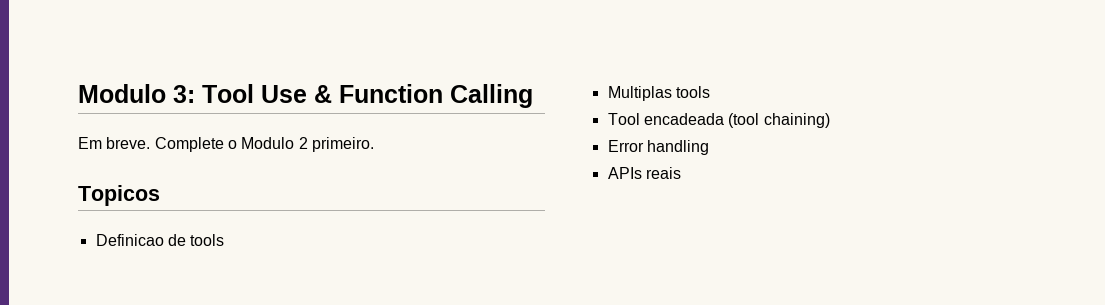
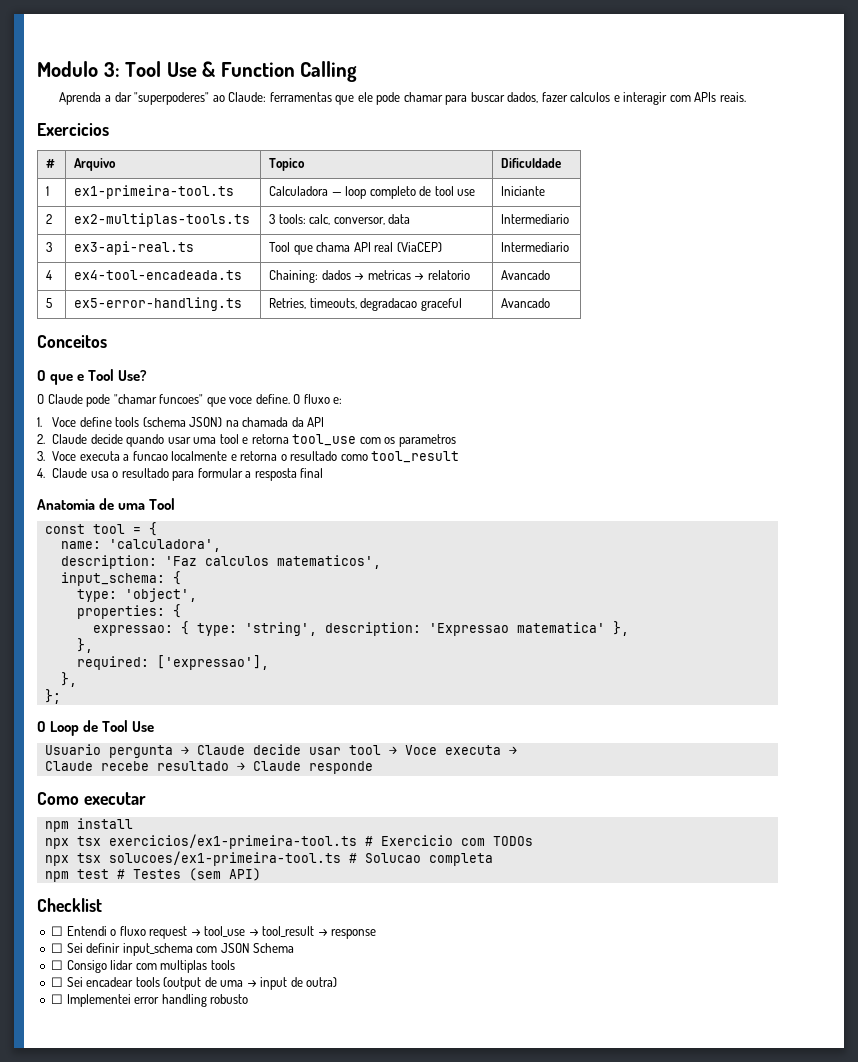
[78,137,374,152] [78,185,160,206] [95,234,225,246] [607,86,710,101] [607,113,830,128] [607,140,644,152] Em breve. Complete o Modulo 2 primeiro. // Topicos // Definicao de tools // Multiplas tools // Tool encadeada (tool chaining) // Error -> [59,92,746,105] [37,123,109,136] [46,159,56,168] [74,158,117,171] [269,158,306,171] [501,158,562,168] [46,186,50,196] [74,185,235,199] [269,186,476,199] [501,186,546,196] [46,214,53,224] [74,213,251,227] [269,214,411,225] [501,214,570,224] [46,242,53,252] [74,241,195,255] [269,242,442,255] [501,242,570,252] [46,270,53,280] [74,270,243,280] [269,270,470,283] [501,270,551,280] [46,298,53,308] [74,297,243,311] [269,298,462,311] [501,298,551,308] [37,335,107,348] [37,369,148,385] [37,394,343,407] [37,417,325,427] [37,434,456,447] [37,451,460,463] [37,468,324,481] [37,498,176,510] [44,522,157,536] [60,539,221,552] [60,555,381,569] [60,571,181,586] [76,588,197,602] [76,604,181,619] [92,621,629,636] [76,638,93,653] [76,655,269,670] [60,672,77,687] [44,689,61,704] [37,720,155,736] [44,744,517,758] [44,761,373,774] [37,792,146,805] [44,818,133,832] [44,834,533,849] [44,851,493,866] [44,868,261,882] [37,898,102,912] [51,926,377,939] [51,943,295,956] [51,960,235,973] [51,977,338,990] [51,994,160,1007] Aprenda a dar "superpoderes" ao Claude: ferramentas que ele pode chamar para buscar dados, fazer calculos e interagir com APIs reais. // Exercicios // # | Arquivo | Topico | Dificuldade // 1 | ex1-primeira-tool.ts | Calculadora — loop completo de tool use | Iniciante // 2 | ex2-multiplas-tools.ts | 3 tools: calc, conversor, data | Intermediario // 3 | ex3-api-real.ts | Tool que chama API real (ViaCEP) | Intermediario // 4 | ex4-tool-encadeada.ts | Chaining: dados → metricas → relatorio | Avancado // 5 | ex5-error-handling.ts | Retries, timeouts, degradacao graceful | Avancado // Conceitos // O que e Tool Use? // O Claude pode "chamar funcoes" que voce define. O fluxo e: // 1. Voce define tools (schema JSON) na chamada da API // 2. Claude decide quando usar uma tool e retorna tool_use com os parametros // 3. Voce executa a funcao localmente e retorna o resultado como tool_result // 4. Claude usa o resultado para formular a resposta final // Anatomia de uma Tool // const tool = { // name: 'calculadora', // description: 'Faz calculos matematicos', // input_schema: { // type: 'object', // properties: { // expressao: { type: 'string', description: 'Expressao matematica' }, // }, // required: ['expressao'], // }, // }; // O Loop de Tool Use // Usuario pergunta → Claude decide usar tool → Voce executa → // Claude recebe resultado → Claude responde // Como executar // npm install // npx tsx exercicios/ex1-primeira-tool.ts # Exercicio com TODOs // npx tsx solucoes/ex1-primeira-tool.ts # Solucao completa // npm test # Testes (sem API) // Checklist // ☐ Entendi o fluxo request → tool_use → tool_result → response // ☐ Sei definir input_schema com JSON Schema // ☐ Consigo lidar com multiplas tools // ☐ Sei encadear tools (output de uma → input de outra) // ☐ Implementei error
[607,167,681,179] // APIs reais -> [210,994,249,1004] robusto

